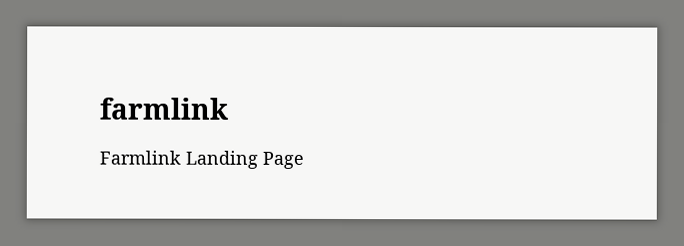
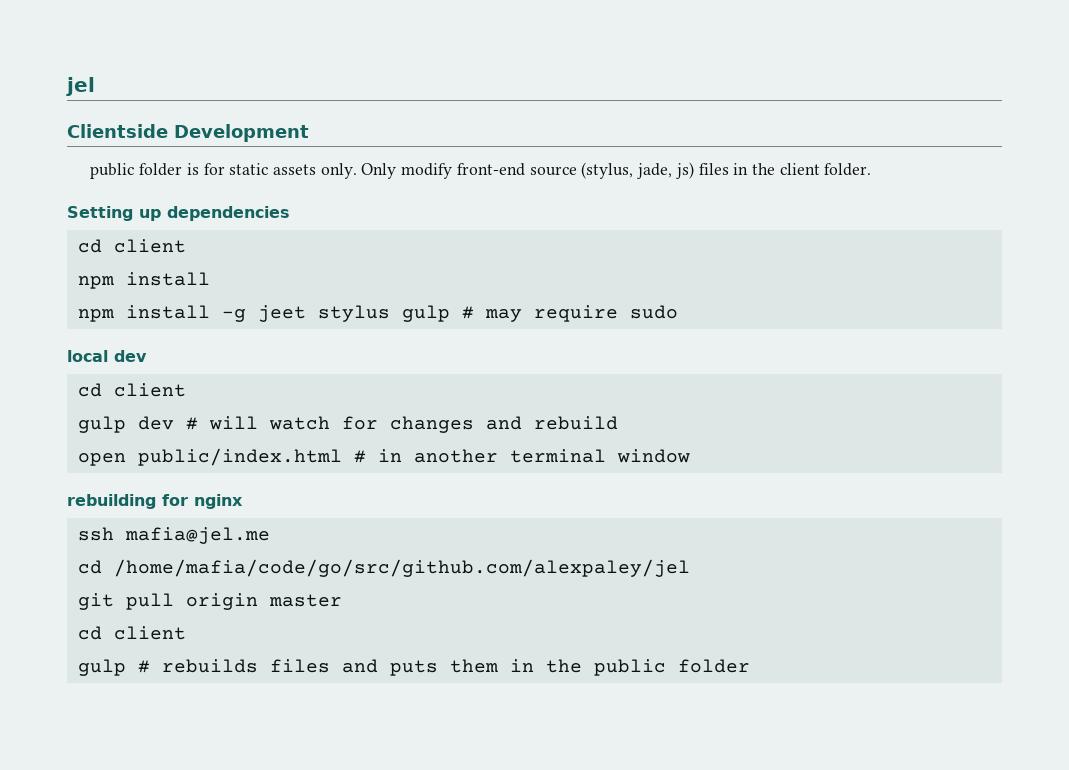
[100,97,229,120] [99,150,304,169] farmlink // Farmlink Landing Page -> [66,77,95,96] [67,124,309,142] [90,162,872,179] [67,206,290,221] [77,239,186,253] [77,272,210,289] [77,305,678,322] [67,350,147,362] [77,383,186,397] [77,416,618,433] [77,448,690,466] [67,494,243,509] [77,527,270,544] [77,559,690,577] [77,593,342,610] [77,626,186,640] [77,659,750,676] jel // Clientside Development // public folder is for static assets only. Only modify front-end source (stylus, jade, js) files in the client folder. // Setting up dependencies // cd client // npm install // npm install -g jeet stylus gulp # may require sudo // local dev // cd client // gulp dev # will watch for changes and rebuild // open public/index.html # in another terminal window // rebuilding for nginx // ssh mafia@jel.me // cd /home/mafia/code/go/src/github.com/alexpaley/jel // git pull origin master // cd client // gulp # rebuilds files and puts them in the public folder

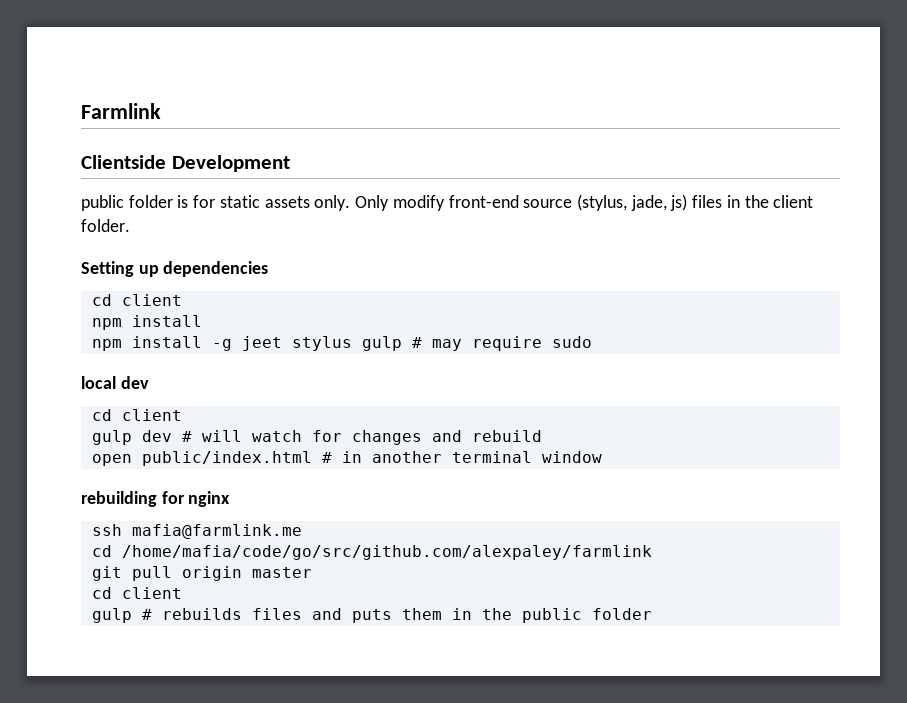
[66,77,95,96] jel -> [81,103,161,119] Farmlink
[124,527,270,544] [77,559,690,577] mafia@jel.me // cd /home/mafia/code/go/src/github.com/alexpaley/jel -> [131,524,302,539] [91,545,652,560] mafia@farmlink.me // cd /home/mafia/code/go/src/github.com/alexpaley/farmlink

